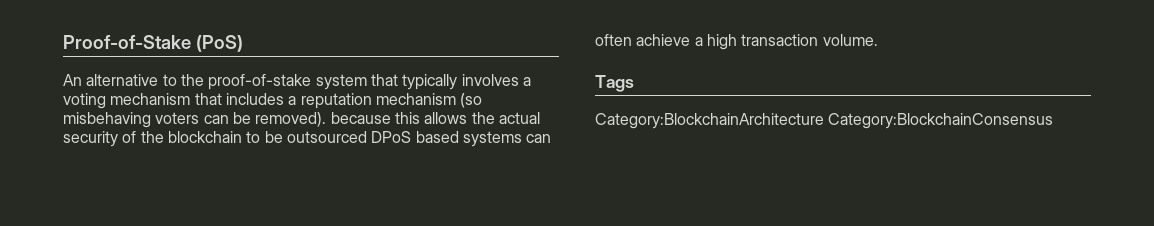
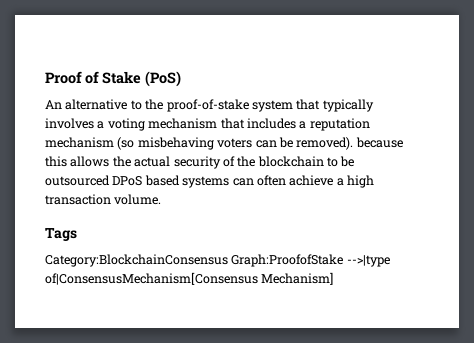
[63,35,191,49] Proof-of-Stake -> [45,71,141,84] Proof of Stake
[595,113,1054,129] Category:BlockchainArchitecture Category:BlockchainConsensus -> [45,254,390,267] [45,272,334,285] Category:BlockchainConsensus Graph:ProofofStake -->|type of|ConsensusMechanism[Consensus Mechanism]

